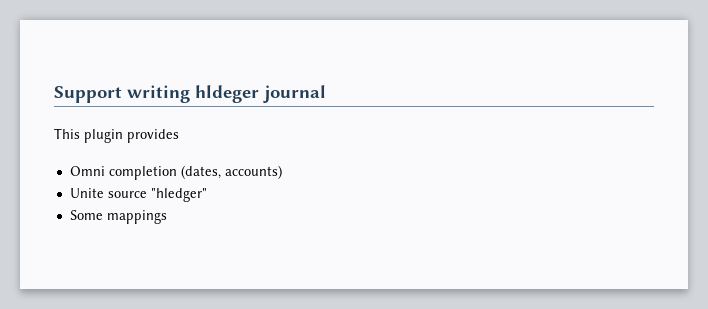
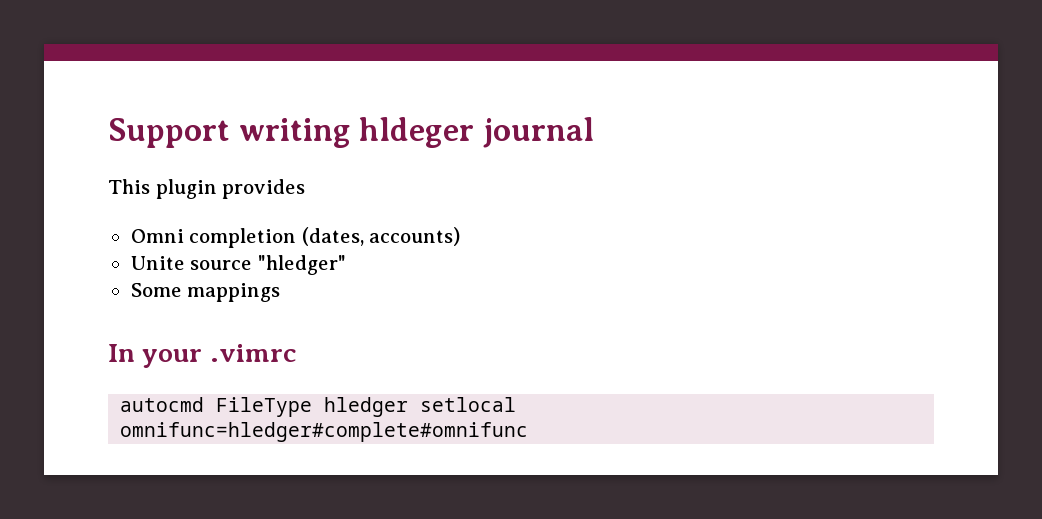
(167, 217) none -> [108,344,297,368] [120,397,517,417] [120,422,529,442] // In your .vimrc // autocmd FileType hledger setlocal omnifunc=hledger#complete#omnifunc

